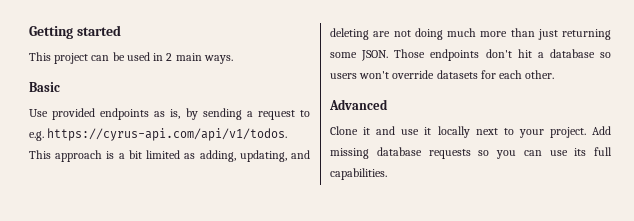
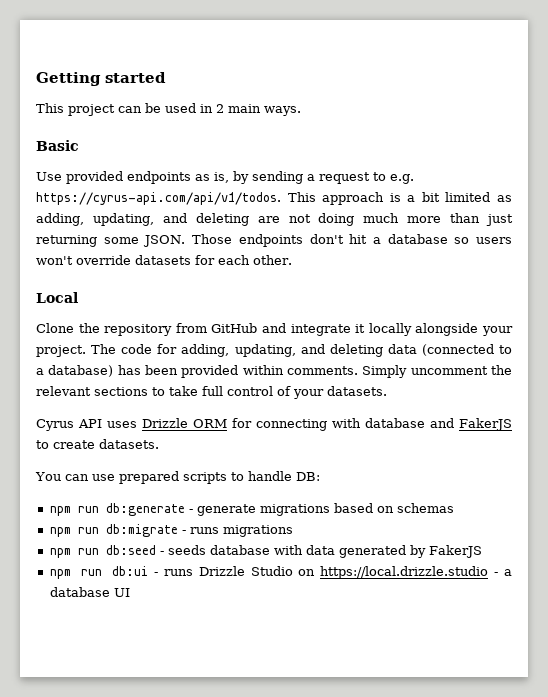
[329,99,388,110] Advanced -> [36,292,78,303] Local
[363,126,611,138] [330,147,612,159] [330,168,387,180] it and use it locally next to your project. Add missing database requests so you can use its full capabilities. -> [78,323,513,336] [36,344,513,357] [36,365,512,378] [36,386,387,399] [36,418,512,431] [36,439,159,449] [35,471,320,484] [49,503,454,516] [49,524,293,537] [49,545,482,558] [49,566,512,579] [49,587,130,597] the repository from GitHub and integrate it locally alongside your project. The code for adding, updating, and deleting data (connected to a database) has been provided within comments. Simply uncomment the relevant sections to take full control of your datasets. // Cyrus API uses Drizzle ORM for connecting with database and FakerJS to create datasets. // You can use prepared scripts to handle DB: // npm run db:generate - generate migrations based on schemas // npm run db:migrate - runs migrations // npm run db:seed - seeds database with data generated by FakerJS // npm run db:ui - runs Drizzle Studio on https://local.drizzle.studio - a database UI

